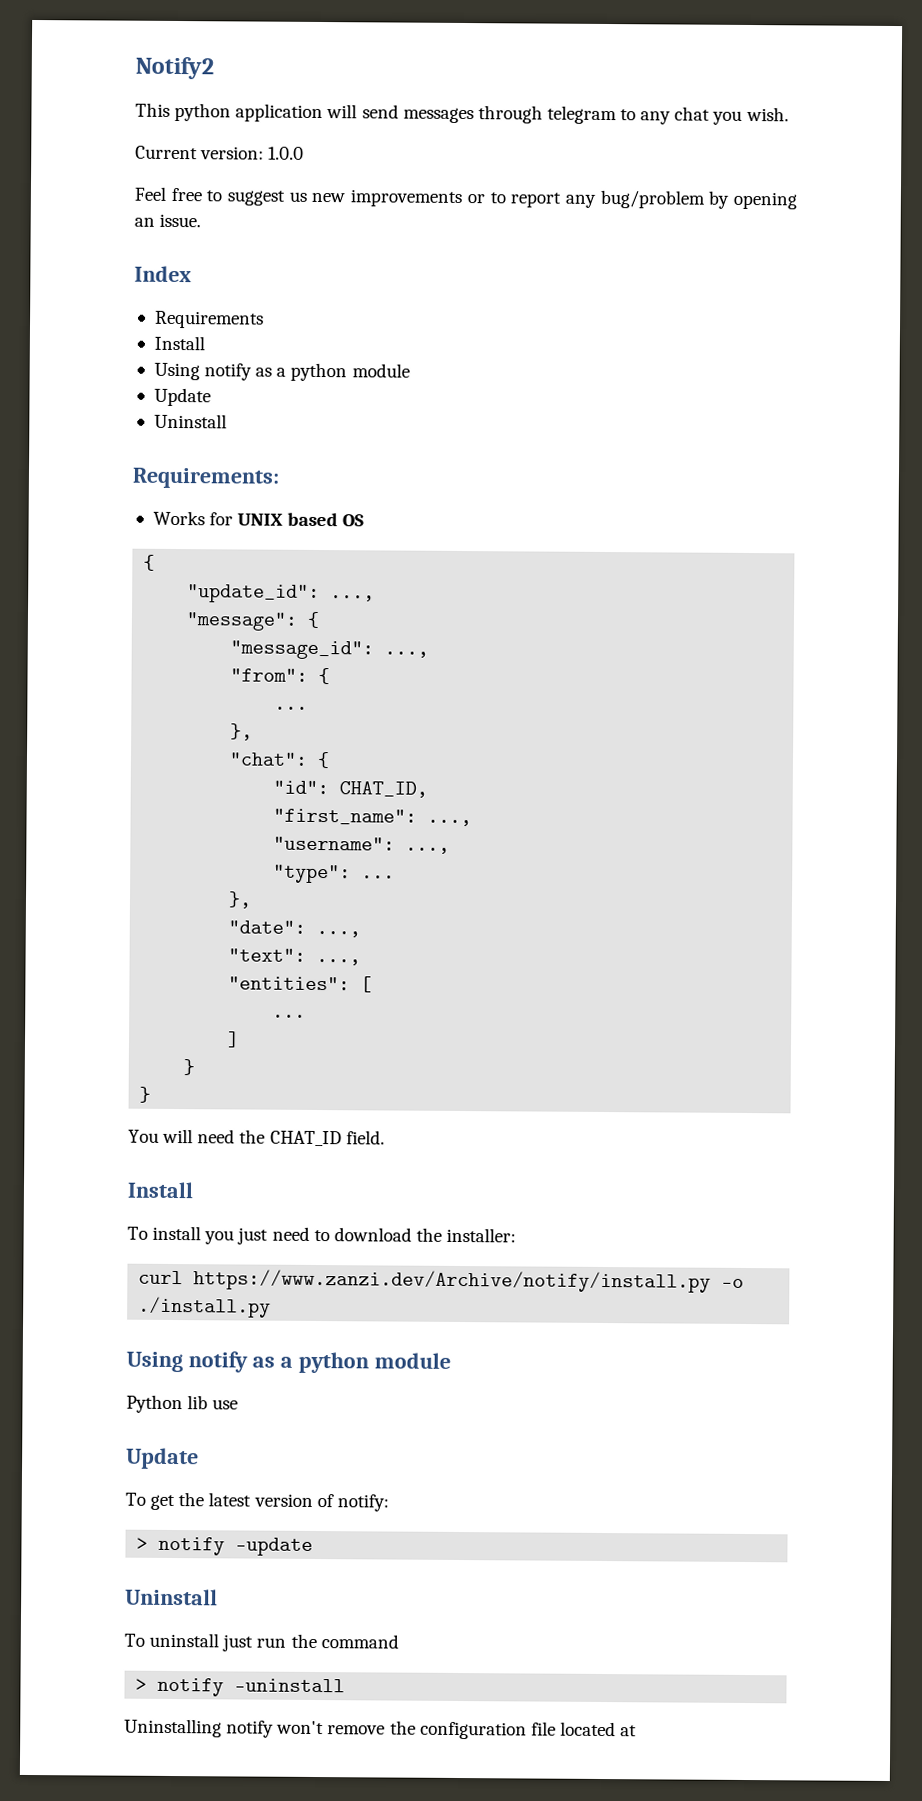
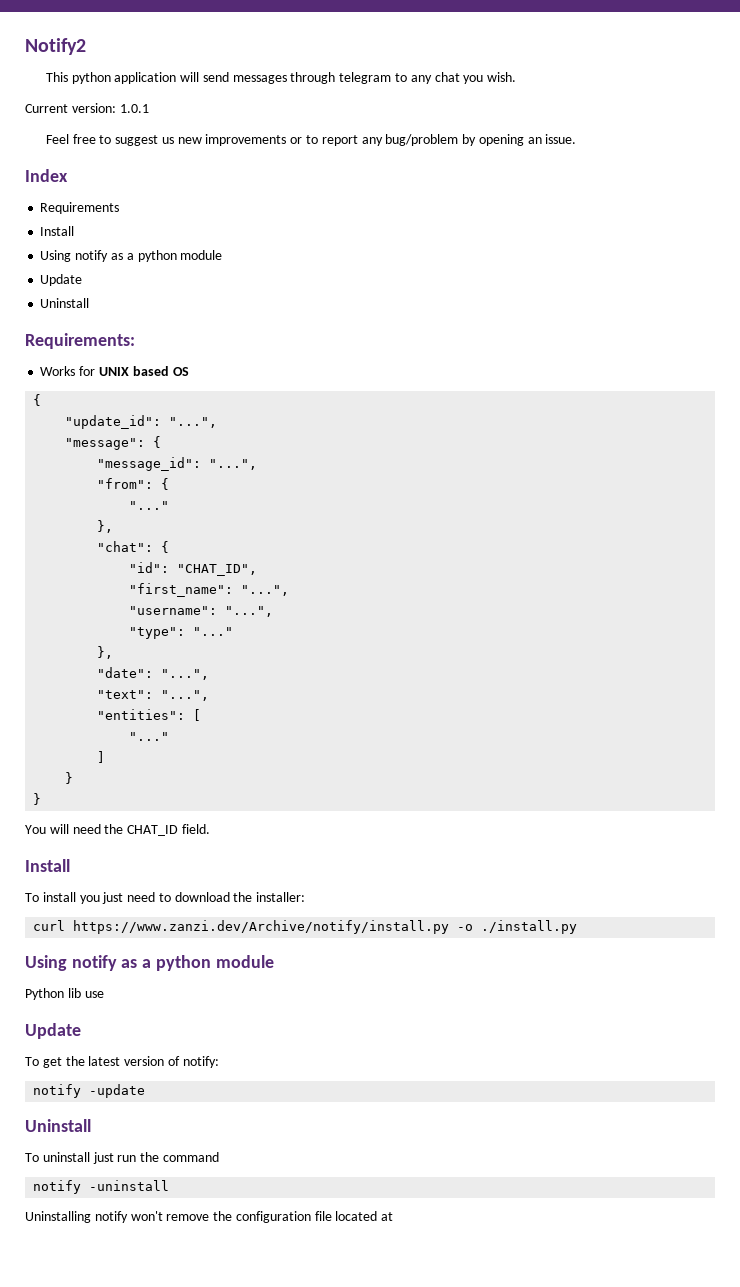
[268,146,305,160] 1.0.0 -> [119,104,149,113] 1.0.1
[330,595,376,602] ..., -> [169,417,218,428] "...",
[384,651,430,658] ..., -> [209,459,258,470] "...",
[274,706,309,710] ... -> [129,501,170,510] "..."
[339,781,429,798] CHAT_ID, -> [177,564,258,576] "CHAT_ID",
[427,819,473,827] ..., -> [241,585,290,596] "...",
[405,847,451,854] ..., -> [225,606,274,617] "...",
[361,875,396,879] ... -> [193,627,234,636] "..."
[316,930,362,938] ..., -> [161,669,210,680] "...",
[316,958,362,966] ..., -> [161,690,210,701] "...",
[272,1014,307,1018] ... -> [129,732,170,741] "..."
[136,1537,149,1550] > -> (219, 1062) none
[135,1678,148,1691] > -> (219, 1157) none

